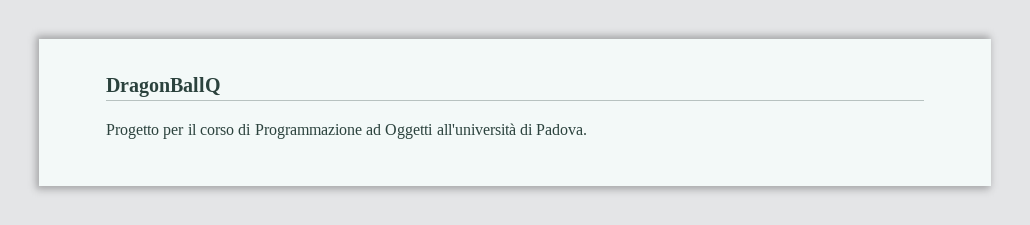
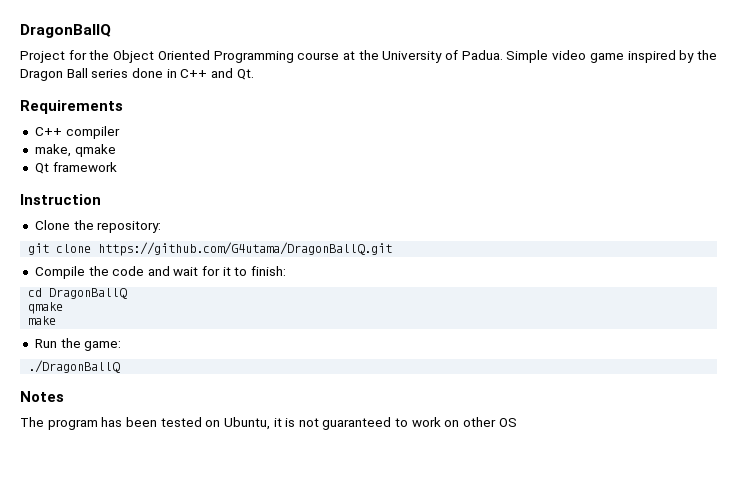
[106,77,221,97] [106,123,588,139] DragonBallQ // Progetto per il corso di Programmazione ad Oggetti all'università di Padova. -> [20,24,111,38] [20,50,718,63] [20,68,254,81] [20,100,123,114] [34,126,120,139] [34,144,116,157] [34,162,117,174] [20,194,101,205] [34,220,162,233] [28,242,393,256] [34,266,287,279] [28,288,128,299] [28,302,64,314] [28,316,57,325] [34,338,122,351] [28,360,121,373] [20,391,64,402] [20,417,517,430] DragonBallQ // Project for the Object Oriented Programming course at the University of Padua. Simple video game inspired by the Dragon Ball series done in C++ and Qt. // Requirements // C++ compiler // make, qmake // Qt framework // Instruction // Clone the repository: // git clone https://github.com/G4utama/DragonBallQ.git // Compile the code and wait for it to finish: // cd DragonBallQ // qmake // make // Run the game: // ./DragonBallQ // Notes // The program has been tested on Ubuntu, it is not guaranteed to work on other OS

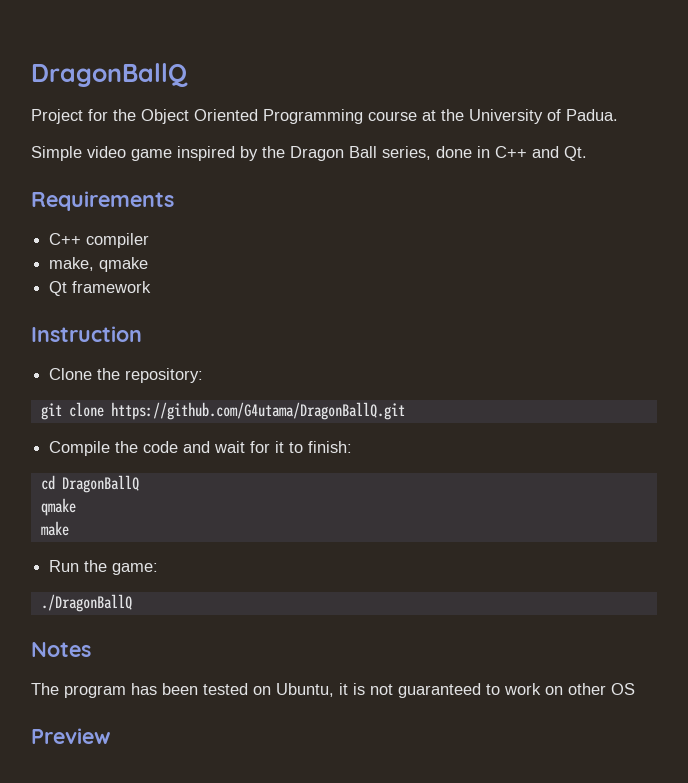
(503, 55) none -> (618, 115) //
[91,69,129,78] series -> [382,146,431,160] series,
(517, 422) none -> [31,728,111,744] // Preview

